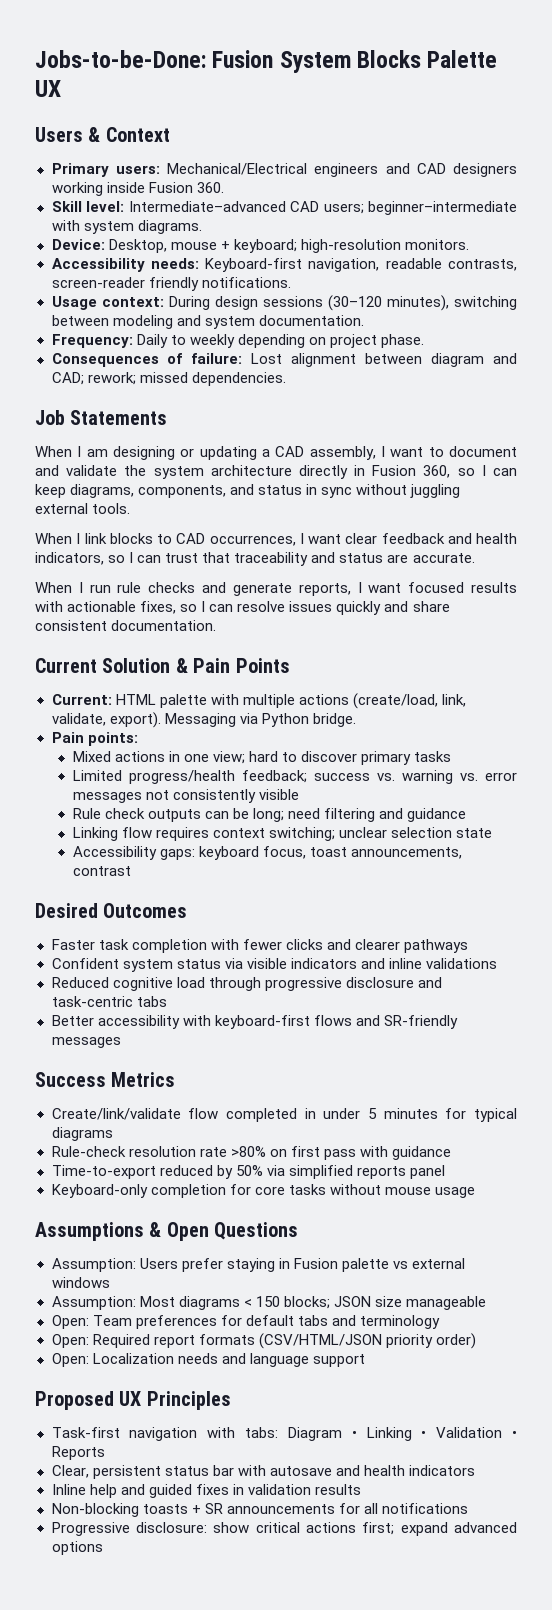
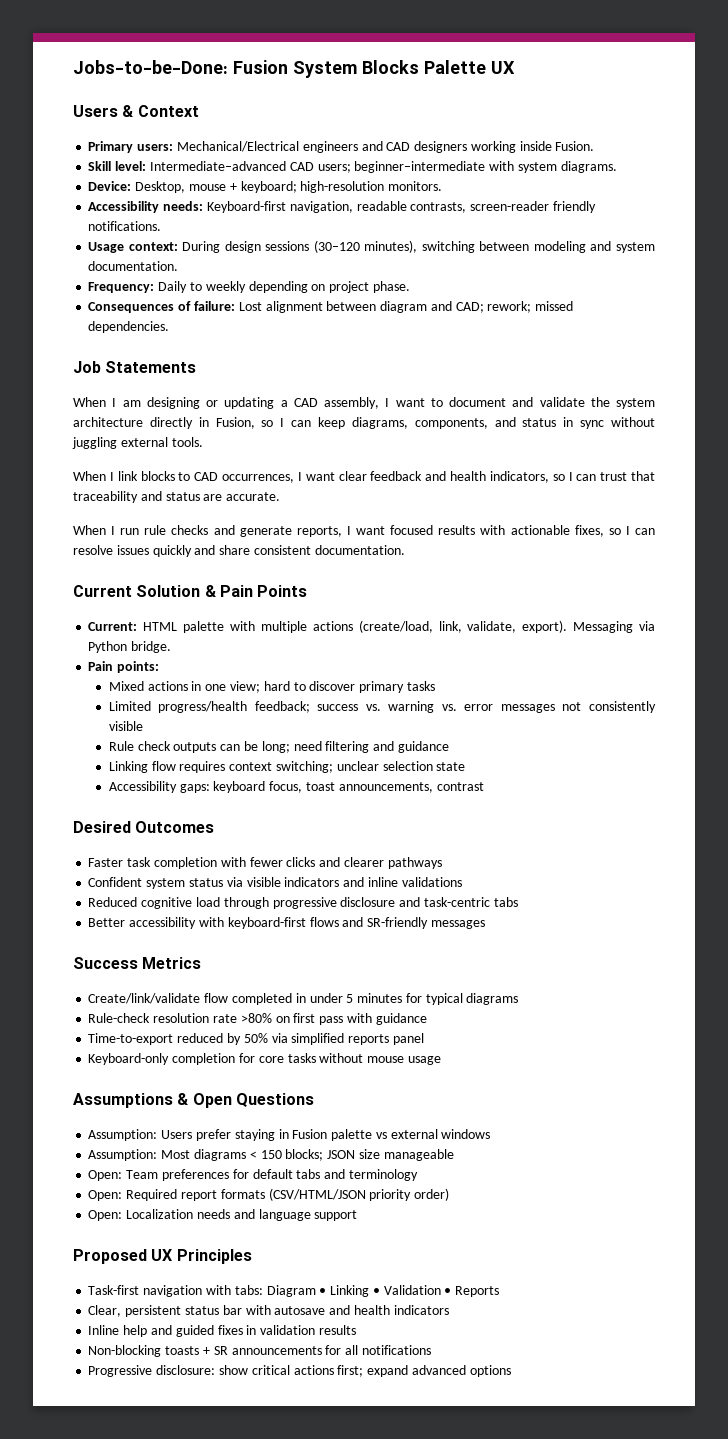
[148,182,224,193] Fusion 360. -> [555,141,595,151] Fusion.
[372,465,451,478] Fusion 360, -> [215,417,255,429] Fusion,

